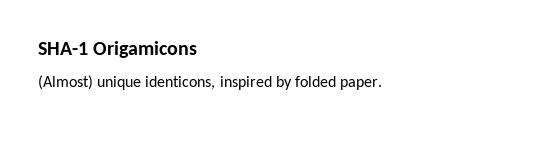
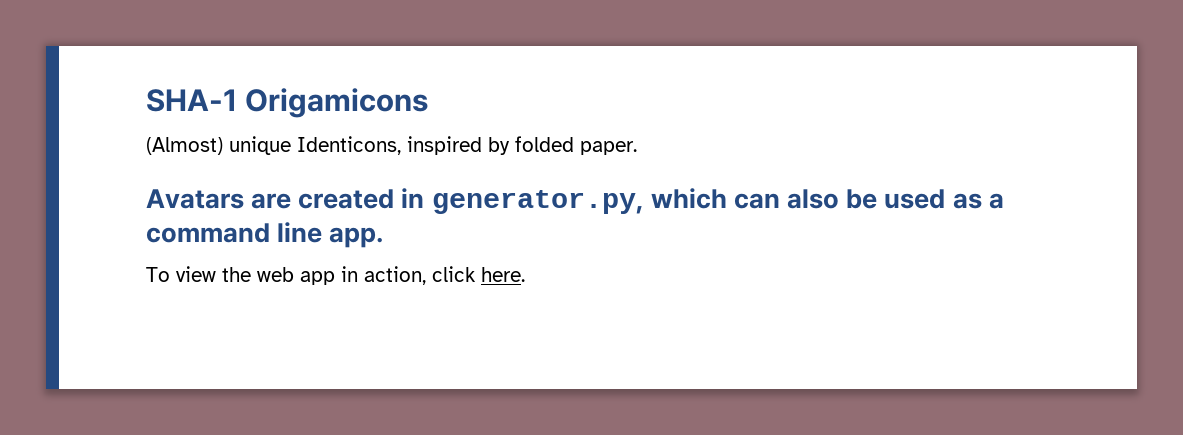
[145,76,216,90] identicons, -> [297,136,401,155] Identicons,
(383, 84) none -> [146,188,1004,214] [146,222,384,248] [146,266,525,285] // Avatars are created in generator.py, which can also be used as a command line app. // To view the web app in action, click here.

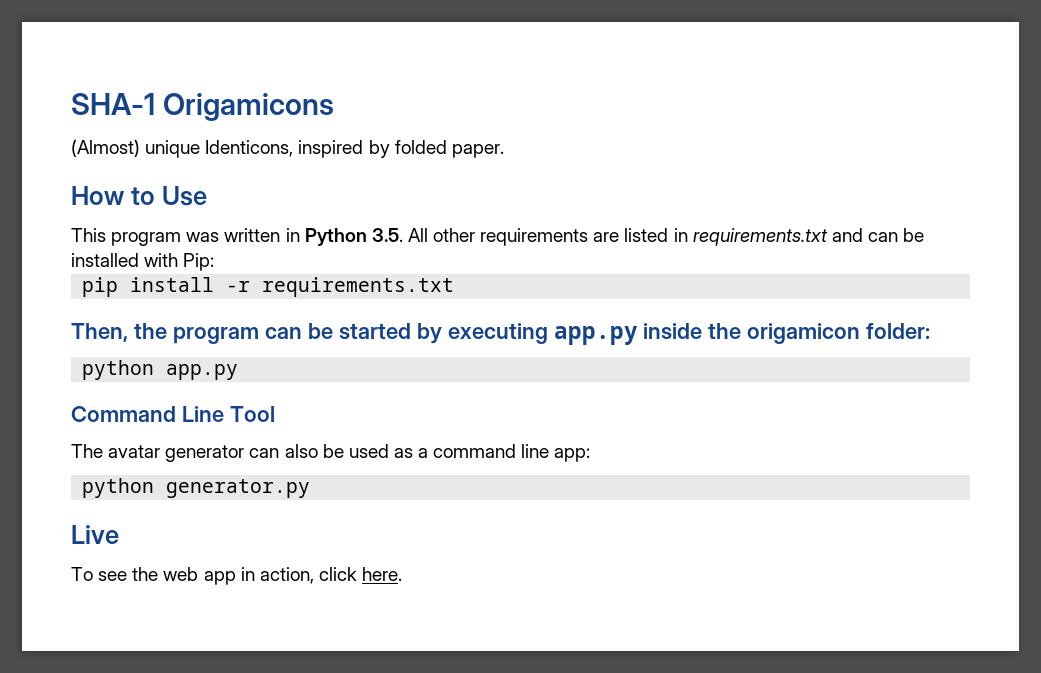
[146,188,727,214] Avatars are created in generator.py, which -> [71,186,207,206] [71,228,925,246] [71,253,215,271] [82,277,455,297] [71,323,931,345] [82,360,239,380] [71,406,275,422] [71,444,245,462] How to Use // This program was written in Python 3.5. All other requirements are listed in requirements.txt and can be installed with Pip: // pip install -r requirements.txt // Then, the program can be started by executing app.py inside the origamicon folder: // python app.py // Command Line Tool // The avatar generator
[329,227,384,248] app. -> [554,448,591,462] [82,478,311,498] [71,525,119,544] app: // python generator.py // Live
[176,266,216,282] view -> [98,571,128,581] see

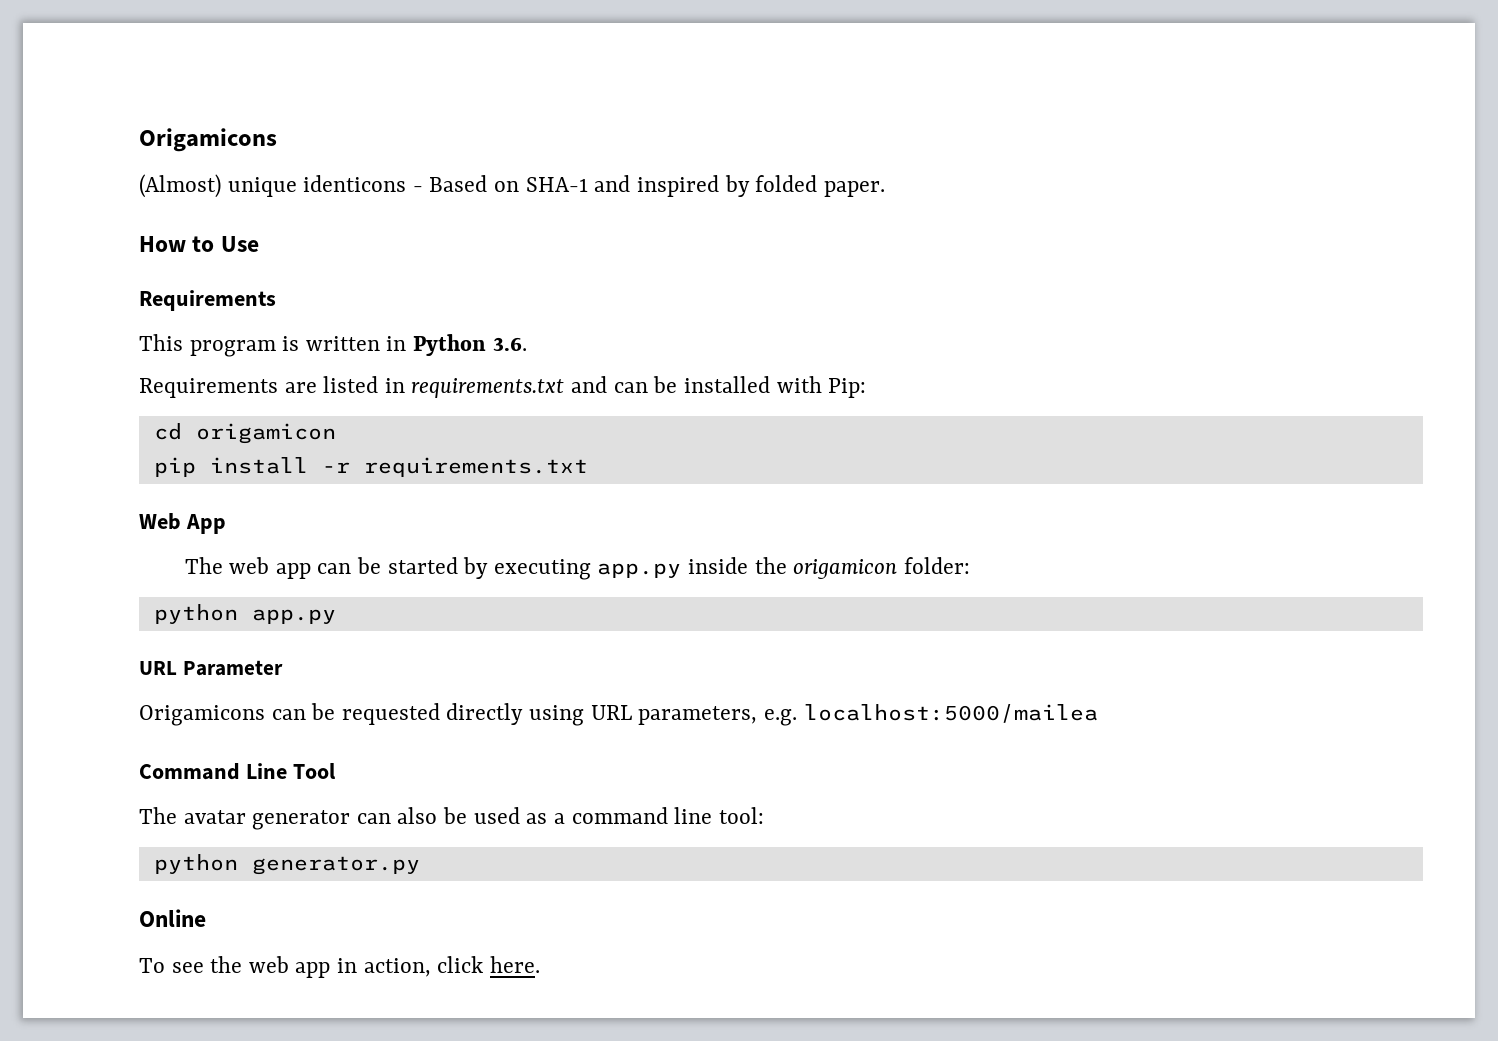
[71,93,155,115] SHA-1 -> (139, 140) none
[205,140,294,157] Identicons, -> [303,175,631,192] identicons - Based on SHA-1 and
(207, 196) none -> [139,290,276,311] // Requirements
[186,232,220,242] was -> [282,336,300,351] is
[371,228,589,246] 3.5. All other requirements -> [492,337,527,351] [139,378,278,398] 3.6. // Requirements
(215, 262) none -> [153,423,336,444] // cd origamicon
[71,323,259,344] Then, the program -> [139,513,226,534] [184,557,311,579] Web App // The web app
(239, 372) none -> [139,660,283,676] [139,703,1098,726] // URL Parameter // Origamicons can be requested directly using URL parameters, e.g. localhost:5000/mailea
[554,448,591,462] app: -> [718,807,764,824] tool:
[71,525,119,544] Live -> [139,909,206,927] Online

